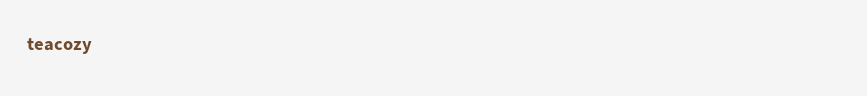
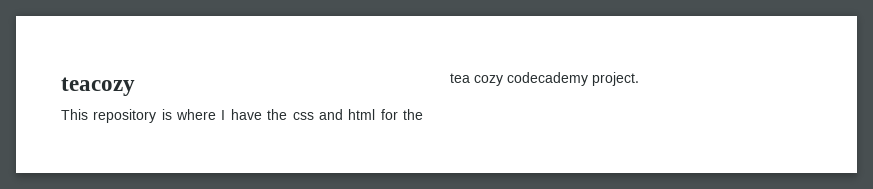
(92, 46) none -> [61,109,424,123] [450,72,639,86] // This repository is where I have the css and html for the tea cozy codecademy project.

